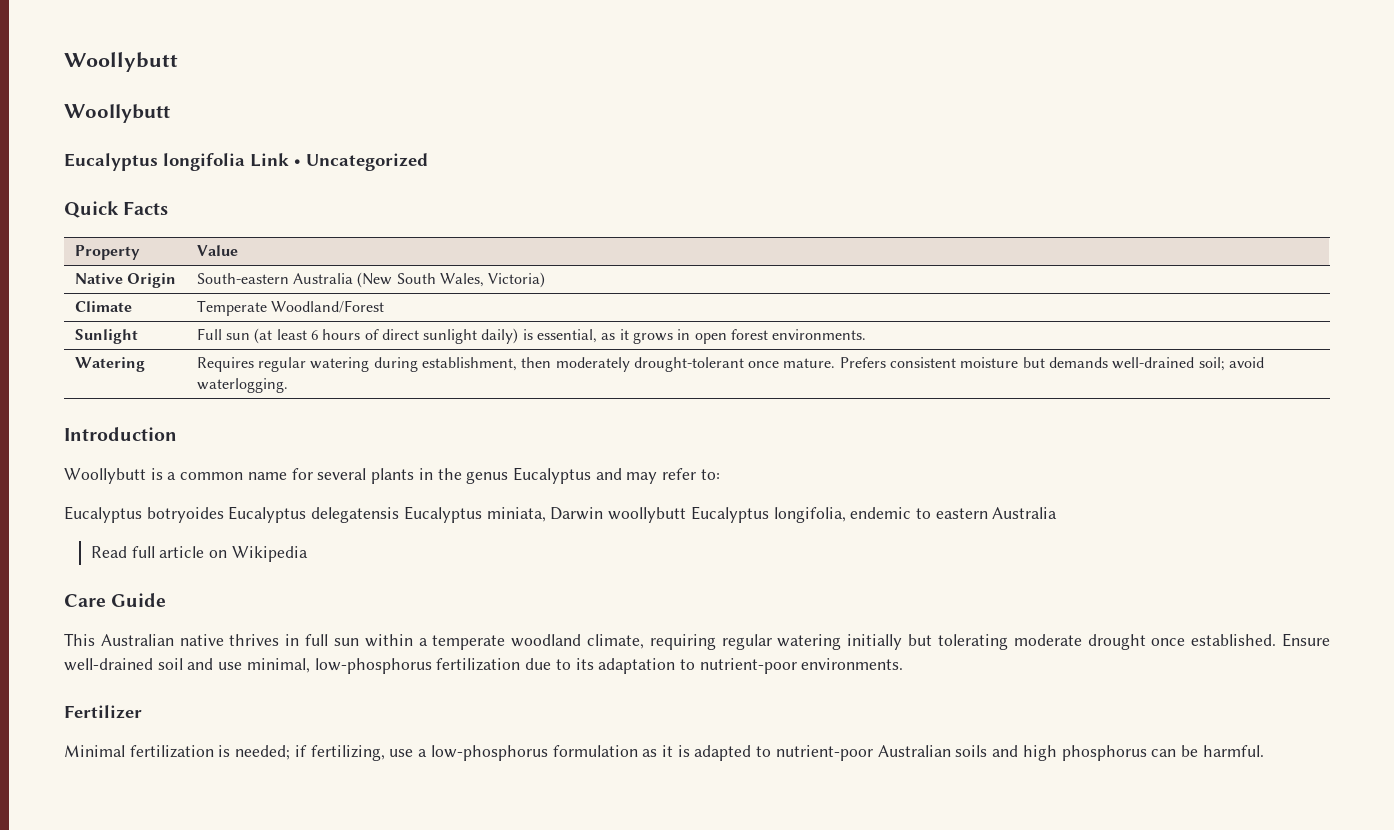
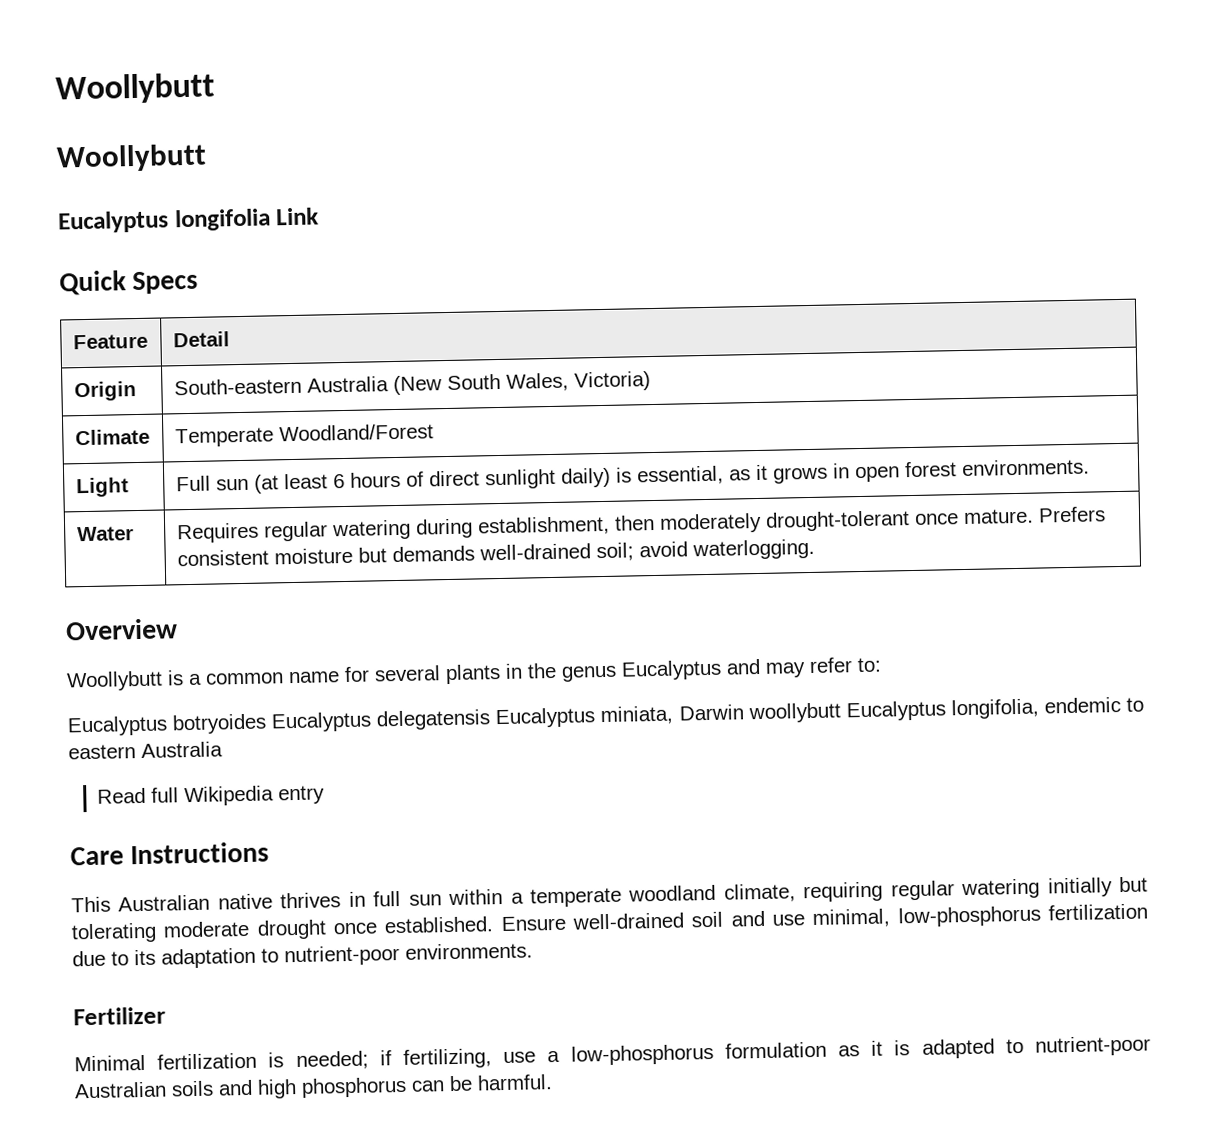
[294,153,428,171] • Uncategorized -> (320, 216) none
[123,201,169,215] [74,245,140,260] [196,245,238,256] [74,273,123,284] Facts // Property | Value // Native -> [132,270,199,295] [72,333,148,350] [172,331,230,348] Specs // Feature | Detail //
[74,329,138,344] Sunlight -> [75,477,129,498] Light
[74,357,145,372] Watering -> [76,526,134,542] Water
[64,427,177,441] Introduction -> [65,618,178,641] Overview
[159,546,227,558] article on -> (180, 795) none
(308, 554) none -> [278,785,326,805] entry
[111,593,167,607] Guide -> [130,841,270,865] Instructions

